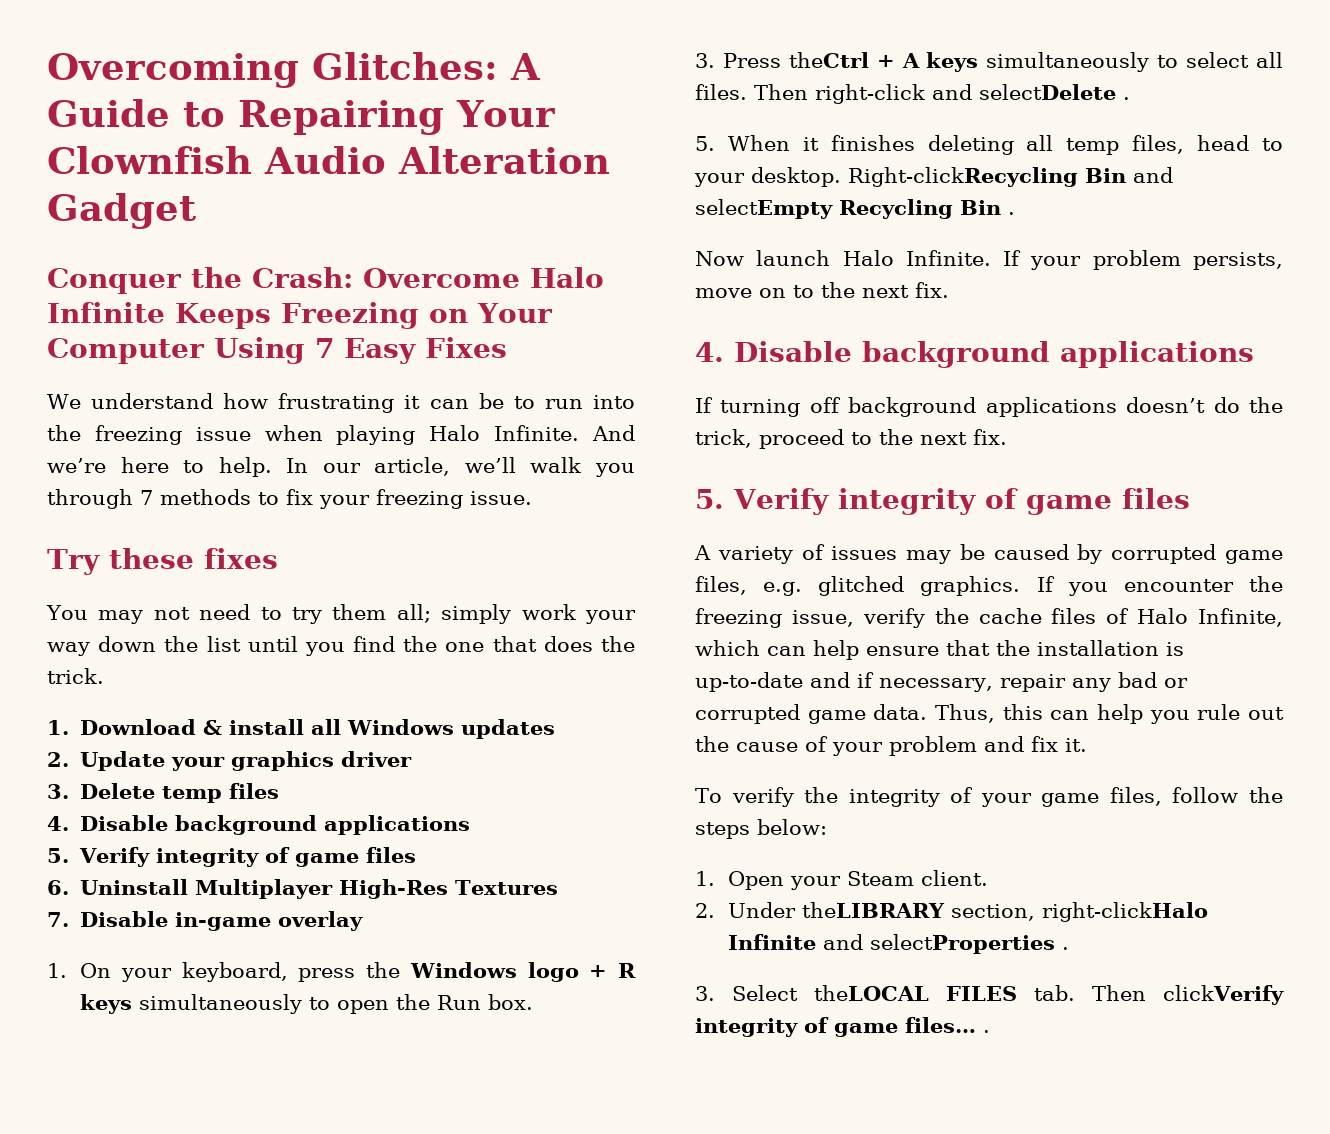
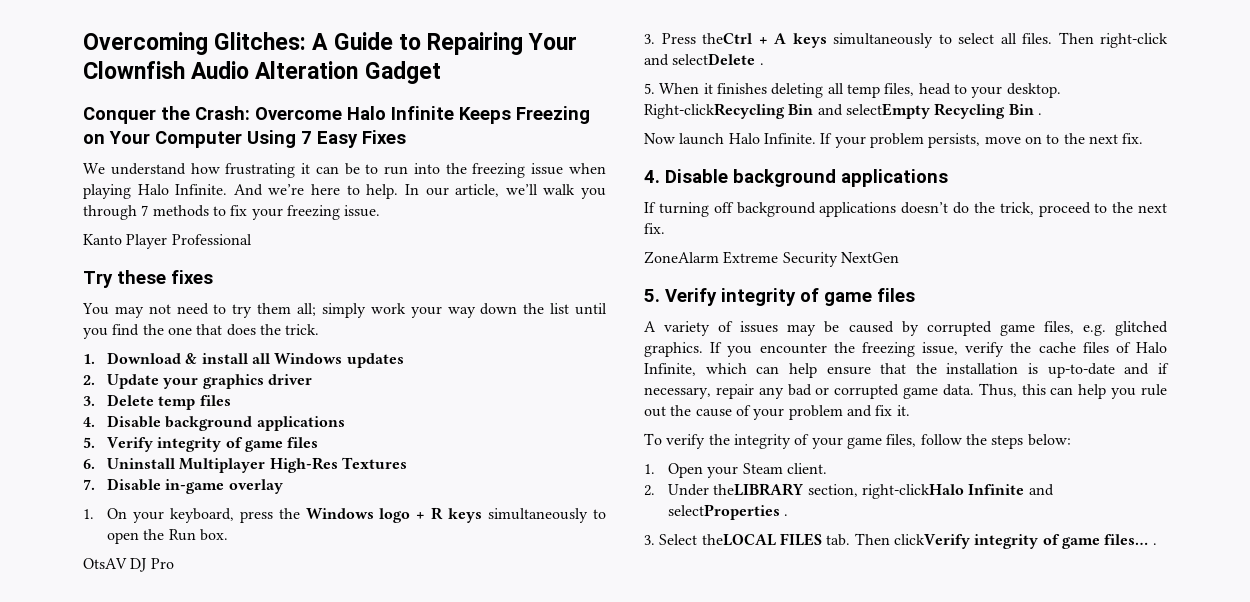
(532, 498) none -> [83,234,252,249] // Kanto Player Professional
(534, 1002) none -> [83,558,174,572] // OtsAV DJ Pro
(1007, 437) none -> [644,251,899,267] // ZoneAlarm Extreme Security NextGen

